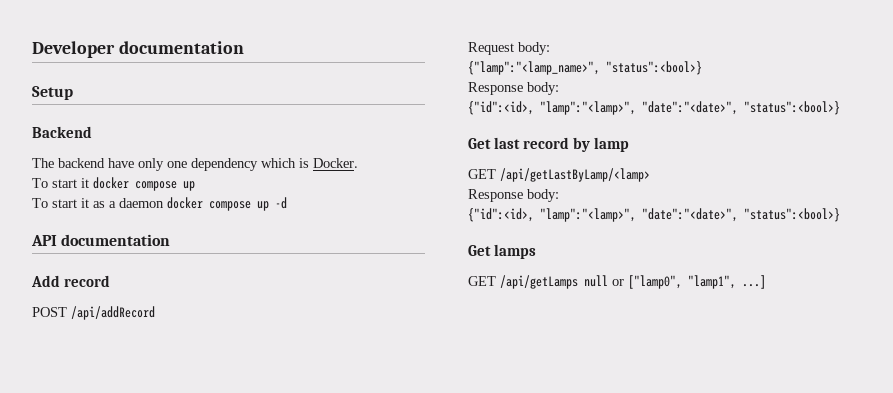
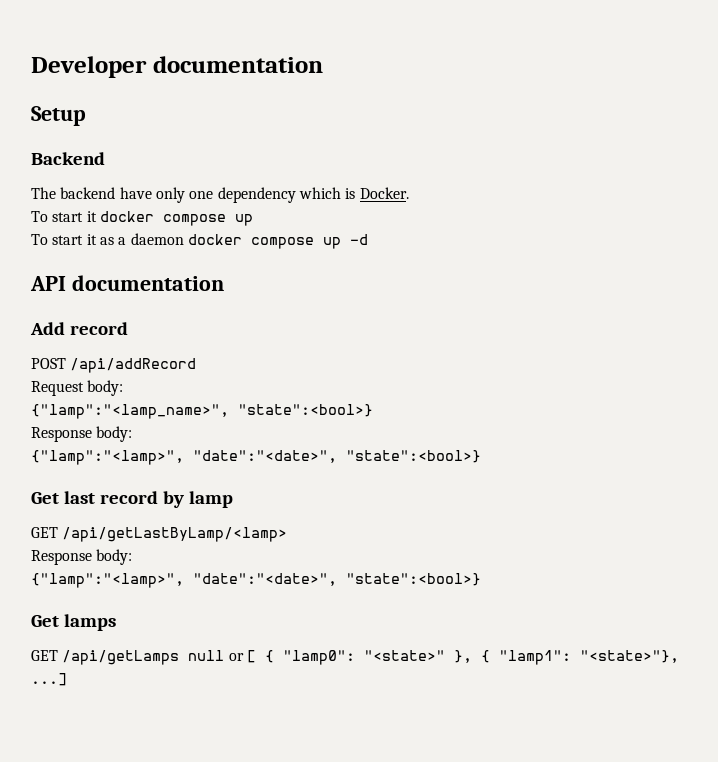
[606,61,702,75] [468,82,559,95] [468,101,840,115] "status":<bool>} // Response body: // {"id":<id>, "lamp":"<lamp>", "date":"<date>", "status":<bool>} -> [238,404,373,417] [31,426,133,442] [31,450,481,465] "state":<bool>} // Response body: // {"lamp":"<lamp>", "date":"<date>", "state":<bool>}
[468,208,840,222] {"id":<id>, "lamp":"<lamp>", "date":"<date>", "status":<bool>} -> [31,573,481,588] {"lamp":"<lamp>", "date":"<date>", "state":<bool>}
[628,275,736,289] ["lamp0", "lamp1", -> [246,650,679,665] [ { "lamp0": "<state>" }, { "lamp1": "<state>"},

